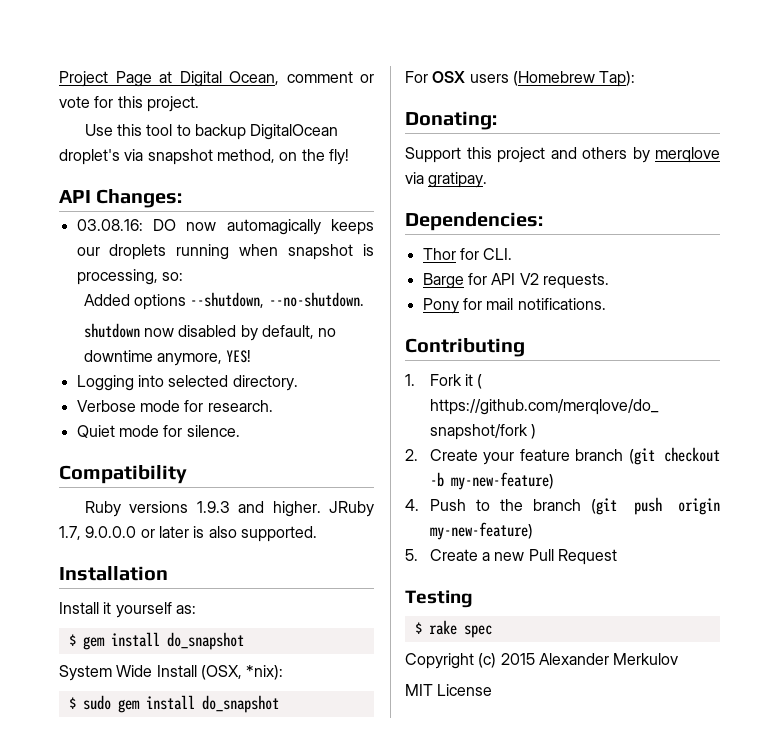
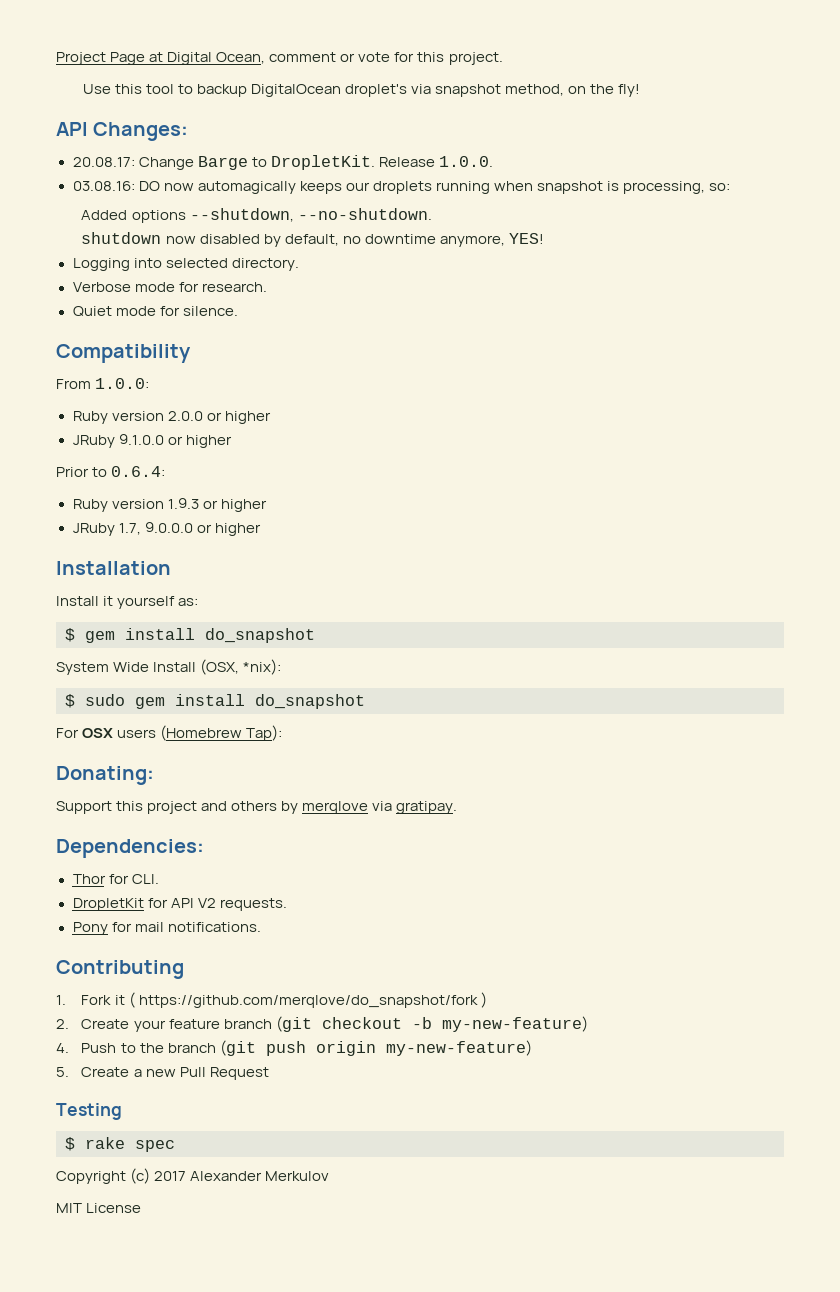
(183, 198) none -> [72,155,493,170] // 20.08.17: Change Barge to DropletKit. Release 1.0.0.
[84,501,374,517] [59,526,317,542] // Ruby versions 1.9.3 and higher. JRuby 1.7, 9.0.0.0 or later is also supported. -> [56,378,150,389] [72,411,271,424] [72,434,232,448] [56,466,166,477] [72,498,267,512] [72,522,261,536] // From 1.0.0: // Ruby version 2.0.0 or higher // JRuby 9.1.0.0 or higher // Prior to 0.6.4: // Ruby version 1.9.3 or higher // JRuby 1.7, 9.0.0.0 or higher
[422,273,464,289] Barge -> [72,898,144,911] DropletKit
[500,653,535,665] 2015 -> [154,1171,187,1181] 2017

